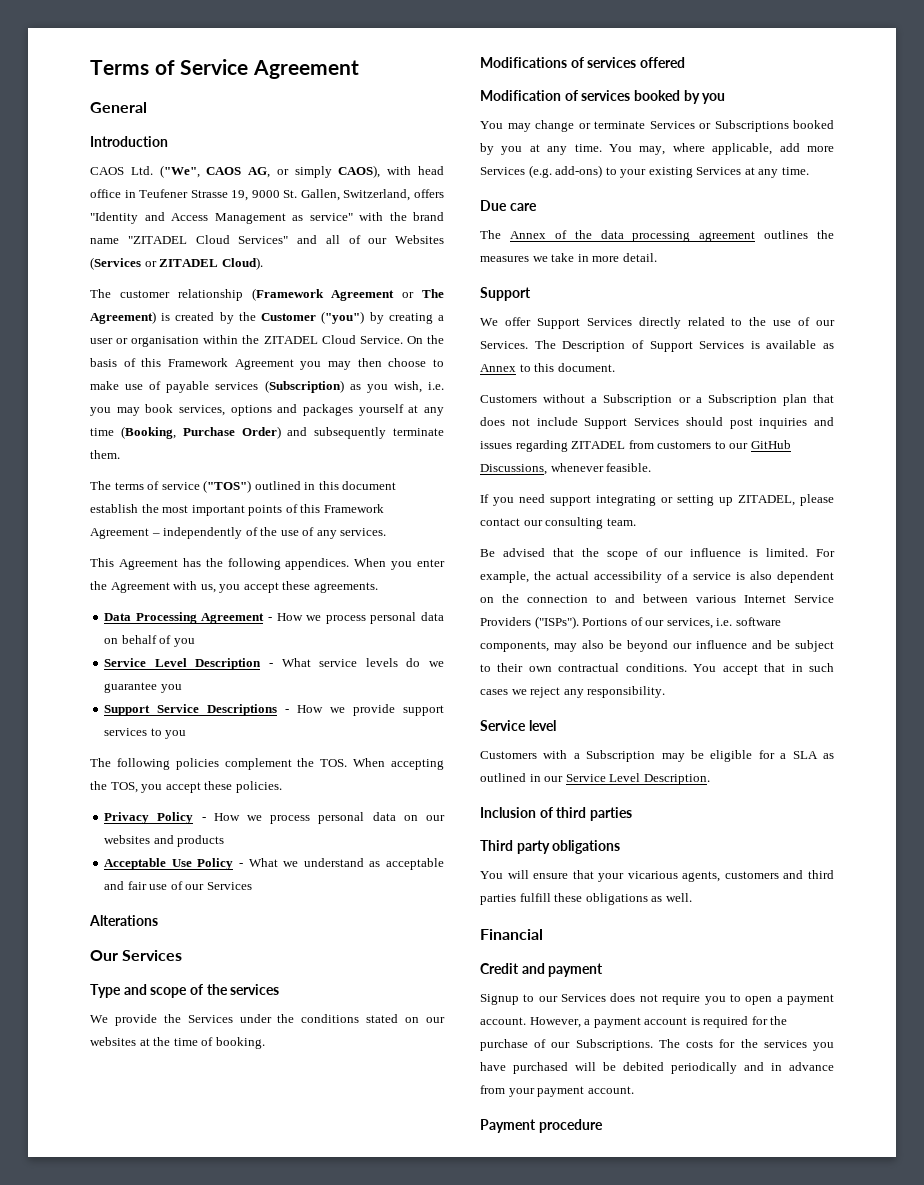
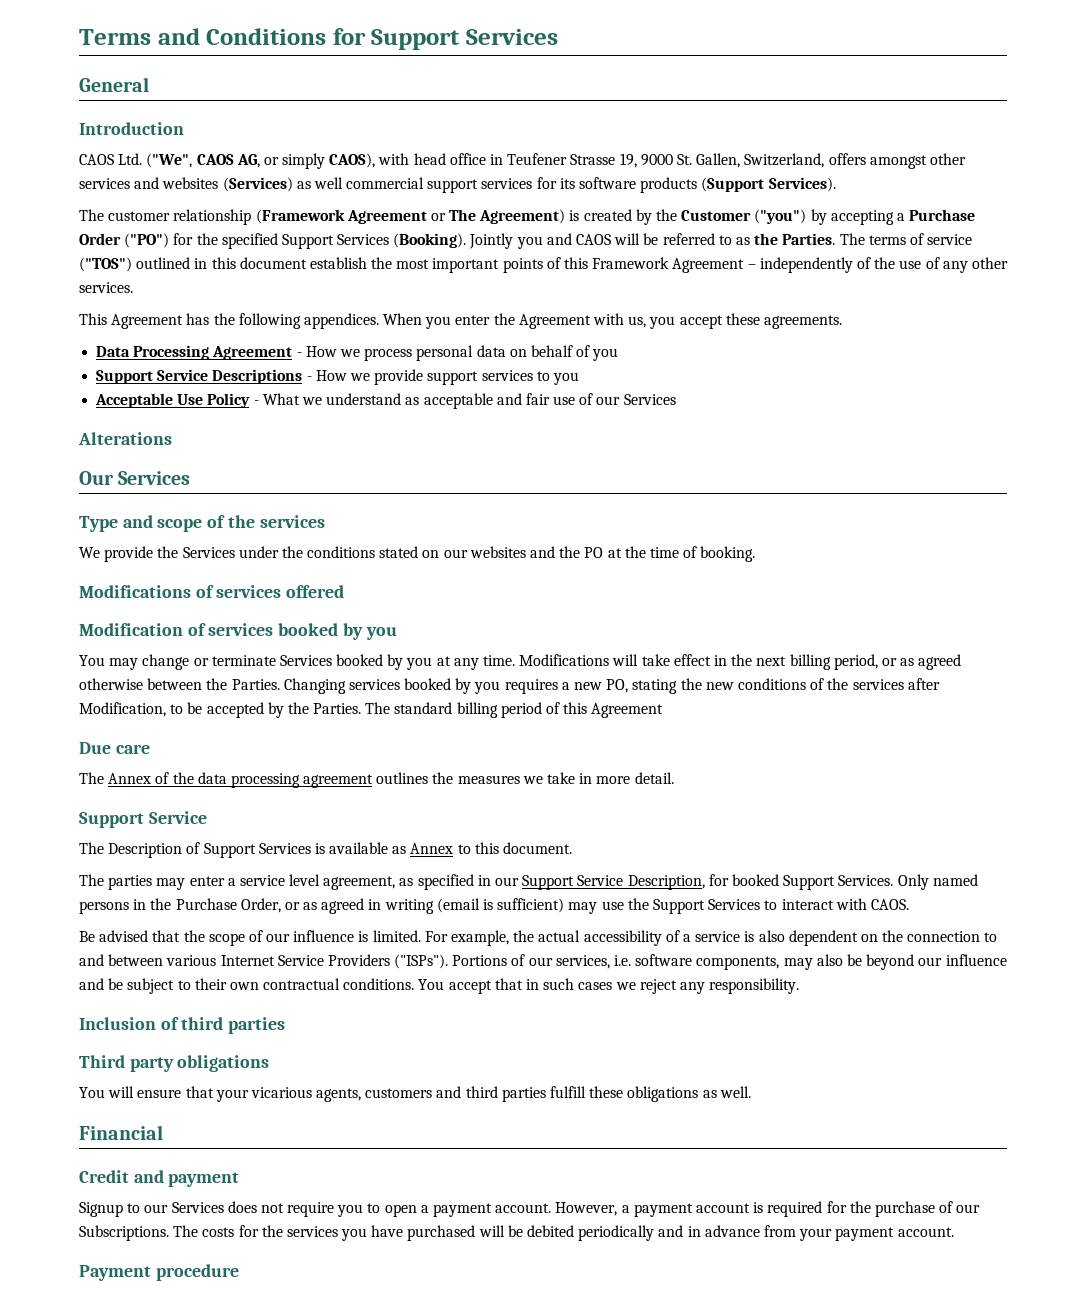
[154,59,360,79] of Service Agreement -> [157,28,559,50] and Conditions for Support Services
[90,212,444,224] [90,235,444,244] [90,257,263,270] "Identity and Access Management as service" with the brand name "ZITADEL Cloud Services" and all of our Websites (Services or ZITADEL Cloud). -> [869,153,966,169] [79,177,836,193] amongst other services and websites (Services) as well commercial support services for its software products (Support Services).
[388,313,445,324] [90,335,444,347] [90,358,445,370] [90,380,444,393] [90,404,445,416] [90,426,444,439] [90,450,120,459] creating a user or organisation within the ZITADEL Cloud Service. On the basis of this Framework Agreement you may then choose to make use of payable services (Subscription) as you wish, i.e. you may book services, options and packages yourself at any time (Booking, Purchase Order) and subsequently terminate them. // -> [830,209,976,225] [79,233,836,249] accepting a Purchase Order ("PO") for the specified Support Services (Booking). Jointly you and CAOS will be referred to as the Parties.
(337, 534) none -> [971,257,1008,269] other
[104,658,444,670] [104,682,182,693] // Service Level Description - What service levels do we guarantee you -> (619, 354) none
[90,758,444,770] [90,781,282,793] [104,812,445,824] [104,835,225,847] // The following policies complement the TOS. When accepting the TOS, you accept these policies. // Privacy Policy - How we process personal data on our websites and products -> (579, 378) none
(136, 1041) none -> [530,546,604,558] and the PO
[699,120,789,132] or Subscriptions -> (332, 660) none
[609,143,834,155] [480,165,809,178] You may, where applicable, add more Services (e.g. add-ons) to your existing Services at any time. -> [519,654,962,670] [79,678,940,694] [79,702,664,718] Modifications will take effect in the next billing period, or as agreed otherwise between the Parties. Changing services booked by you requires a new PO, stating the new conditions of the services after Modification, to be accepted by the Parties. The standard billing period of this Agreement
[480,317,835,329] [480,341,528,349] // We offer Support Services directly related to the use of our Services. -> [148,811,207,824] Service //
[480,394,834,406] [480,417,834,429] [480,440,791,452] [480,463,652,475] [480,494,834,506] [480,517,636,529] Customers without a Subscription or a Subscription plan that does not include Support Services should post inquiries and issues regarding ZITADEL from customers to our GitHub Discussions, whenever feasible. // If you need support integrating or setting up ZITADEL, please contact our consulting team. -> [79,874,978,890] [79,898,909,914] The parties may enter a service level agreement, as specified in our Support Service Description, for booked Support Services. Only named persons in the Purchase Order, or as agreed in writing (email is sufficient) may use the Support Services to interact with CAOS.
[480,720,556,731] [480,750,834,762] [480,773,710,785] // Service level // Customers with a Subscription may be eligible for a SLA as outlined in our Service Level Description. -> (800, 986) none

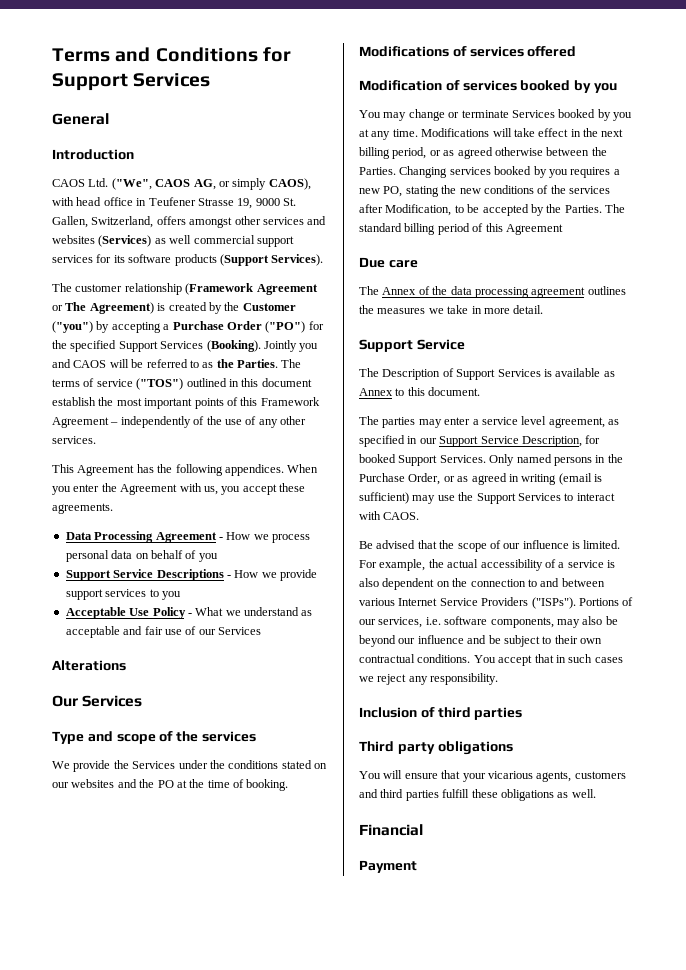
[79,1170,240,1187] [79,1201,981,1217] [79,1225,954,1241] // Credit and payment // Signup to our Services does not require you to open a payment account. However, a payment account is required for the purchase of our Subscriptions. The costs for the services you have purchased will be debited periodically and in advance from your payment account. -> (423, 830) none
[155,1264,239,1281] procedure -> (417, 866) none

